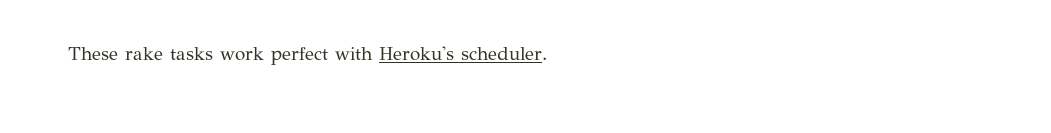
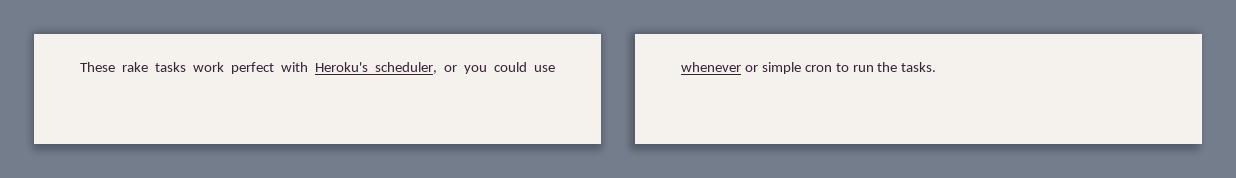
[461,47,547,60] scheduler. -> [375,62,937,74] scheduler, or you could use whenever or simple cron to run the tasks.

